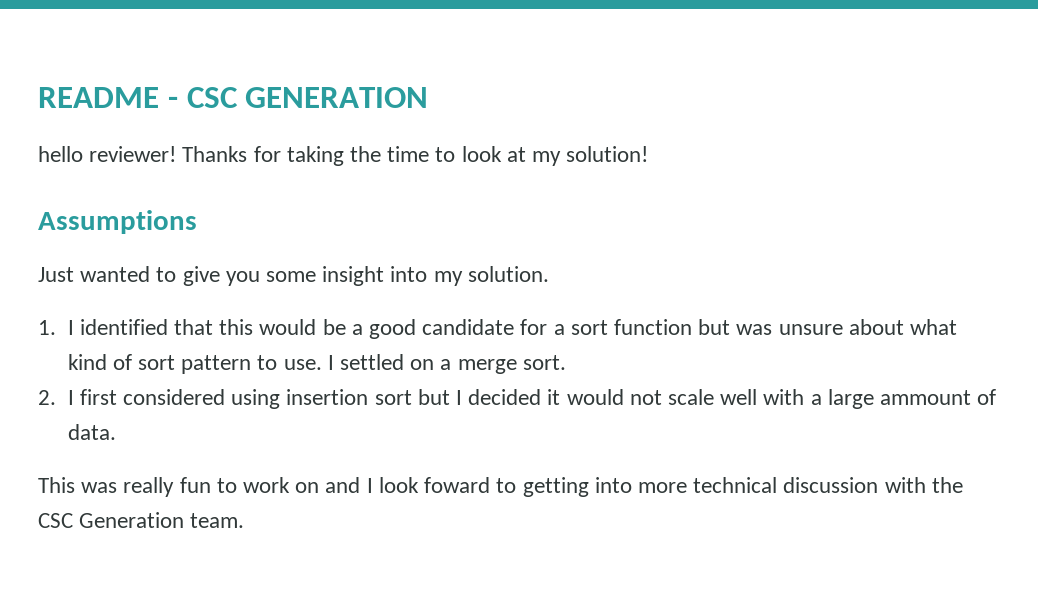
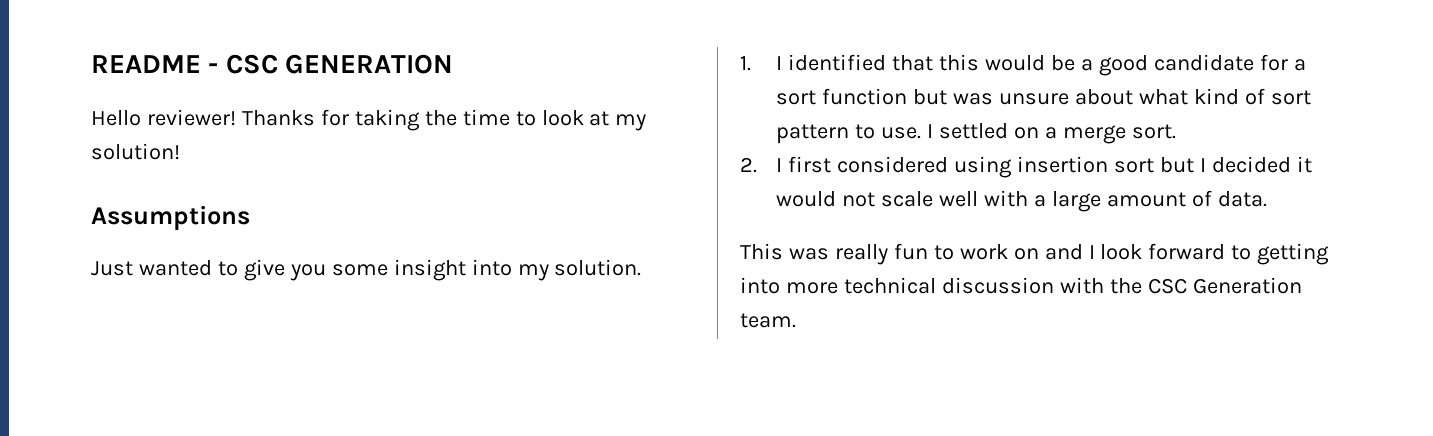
[38,146,83,162] hello -> [91,110,141,126] Hello
[880,390,972,405] ammount -> [1106,192,1186,207] amount
[424,477,491,493] foward -> [1148,243,1226,260] forward

